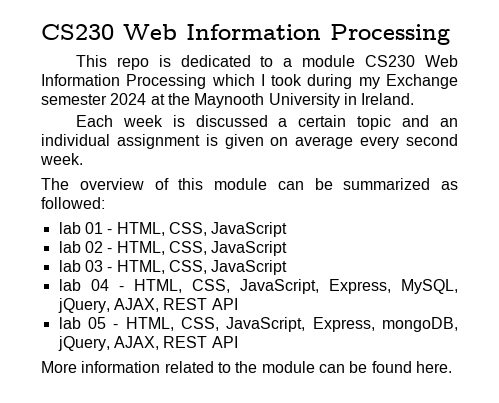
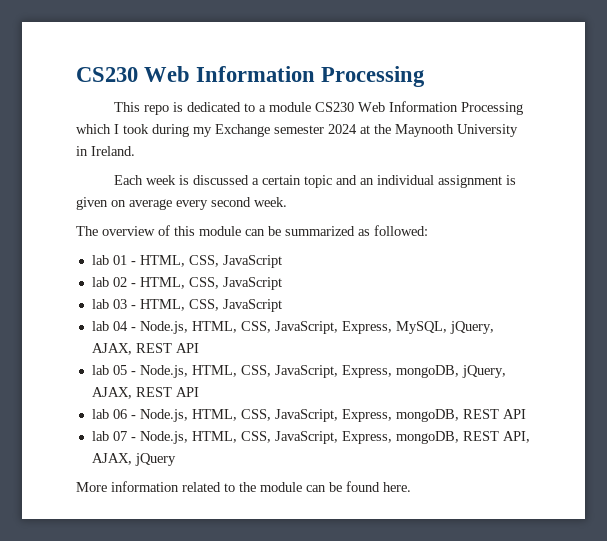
(124, 288) none -> [139,321,188,334] Node.js,
(119, 326) none -> [139,365,188,378] Node.js,
(238, 342) none -> [91,409,526,422] [91,431,530,444] [91,453,176,466] // lab 06 - Node.js, HTML, CSS, JavaScript, Express, mongoDB, REST API // lab 07 - Node.js, HTML, CSS, JavaScript, Express, mongoDB, REST API, AJAX, jQuery

